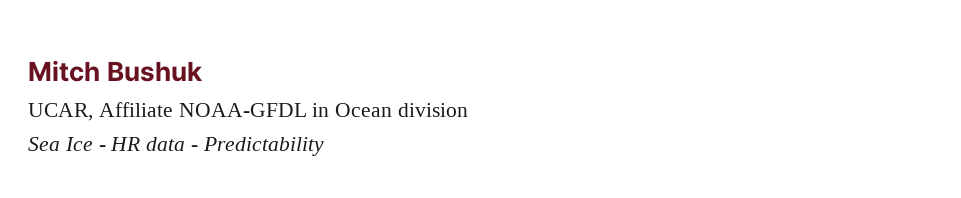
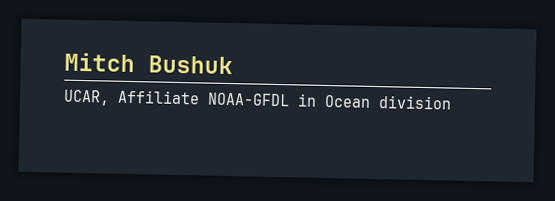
[28,137,324,156] // Sea Ice - HR data - Predictability -> (452, 102) none

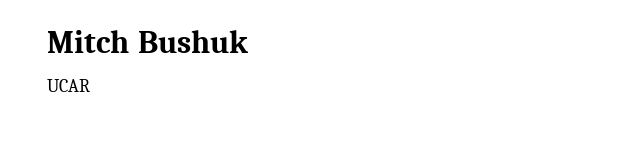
[63,89,452,110] UCAR, Affiliate NOAA-GFDL in Ocean division -> [47,79,90,92] UCAR

